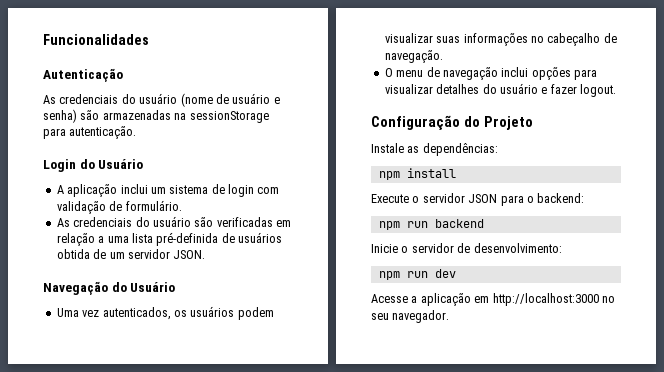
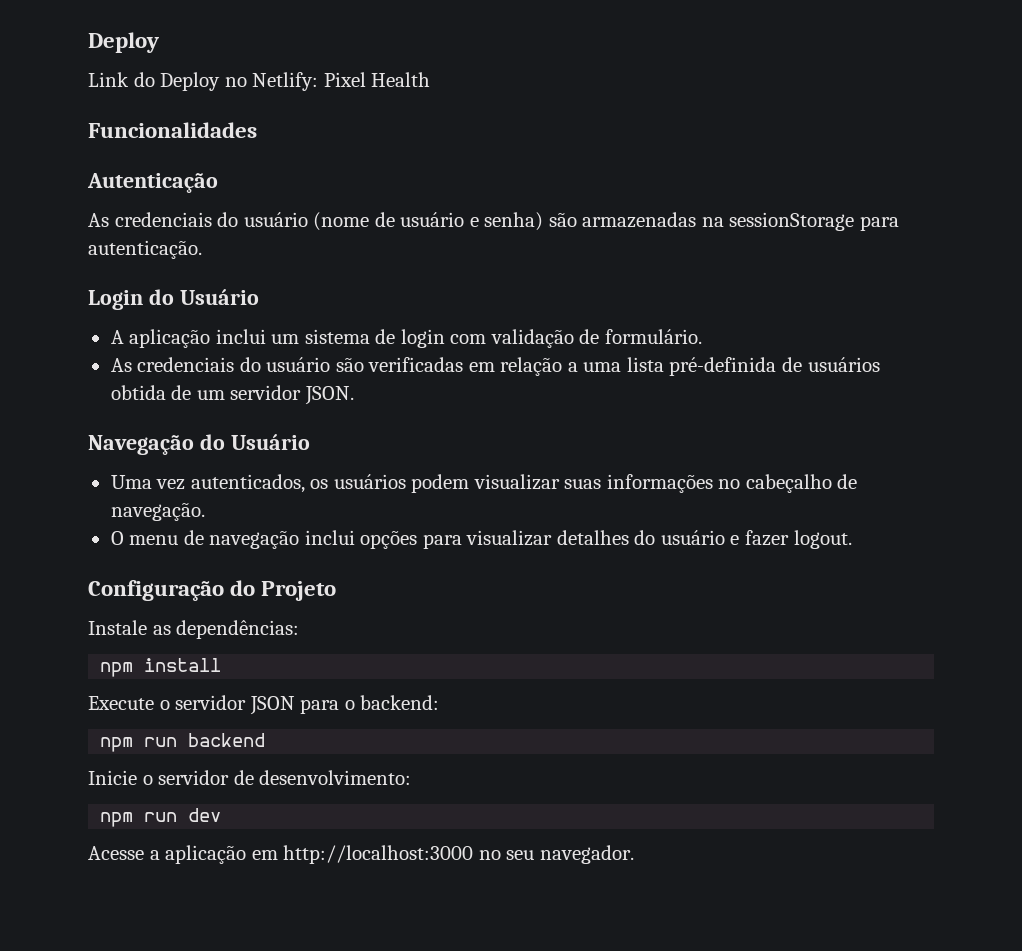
(43, 39) none -> [88,32,159,53] [88,72,431,91] Deploy // Link do Deploy no Netlify: Pixel Health //

